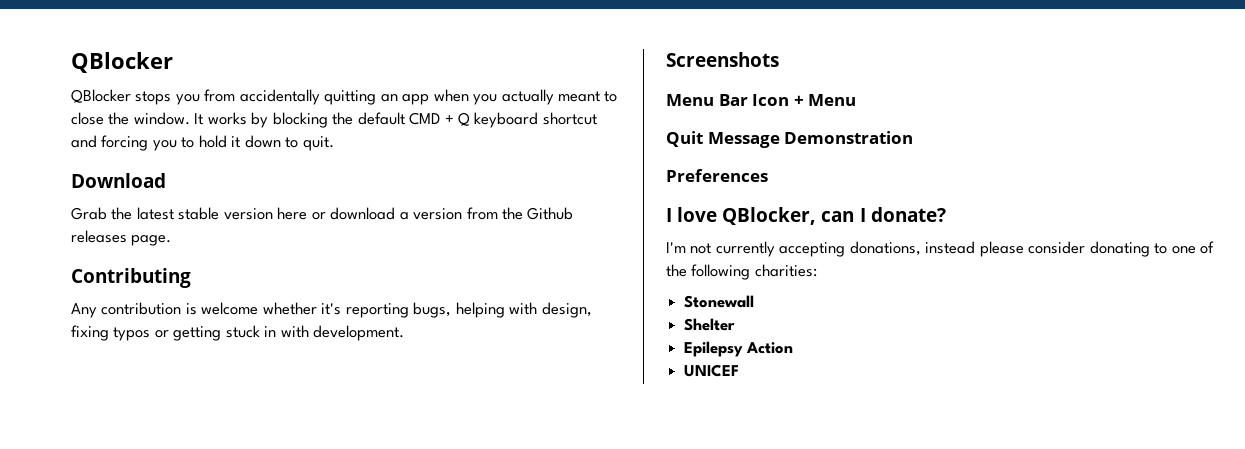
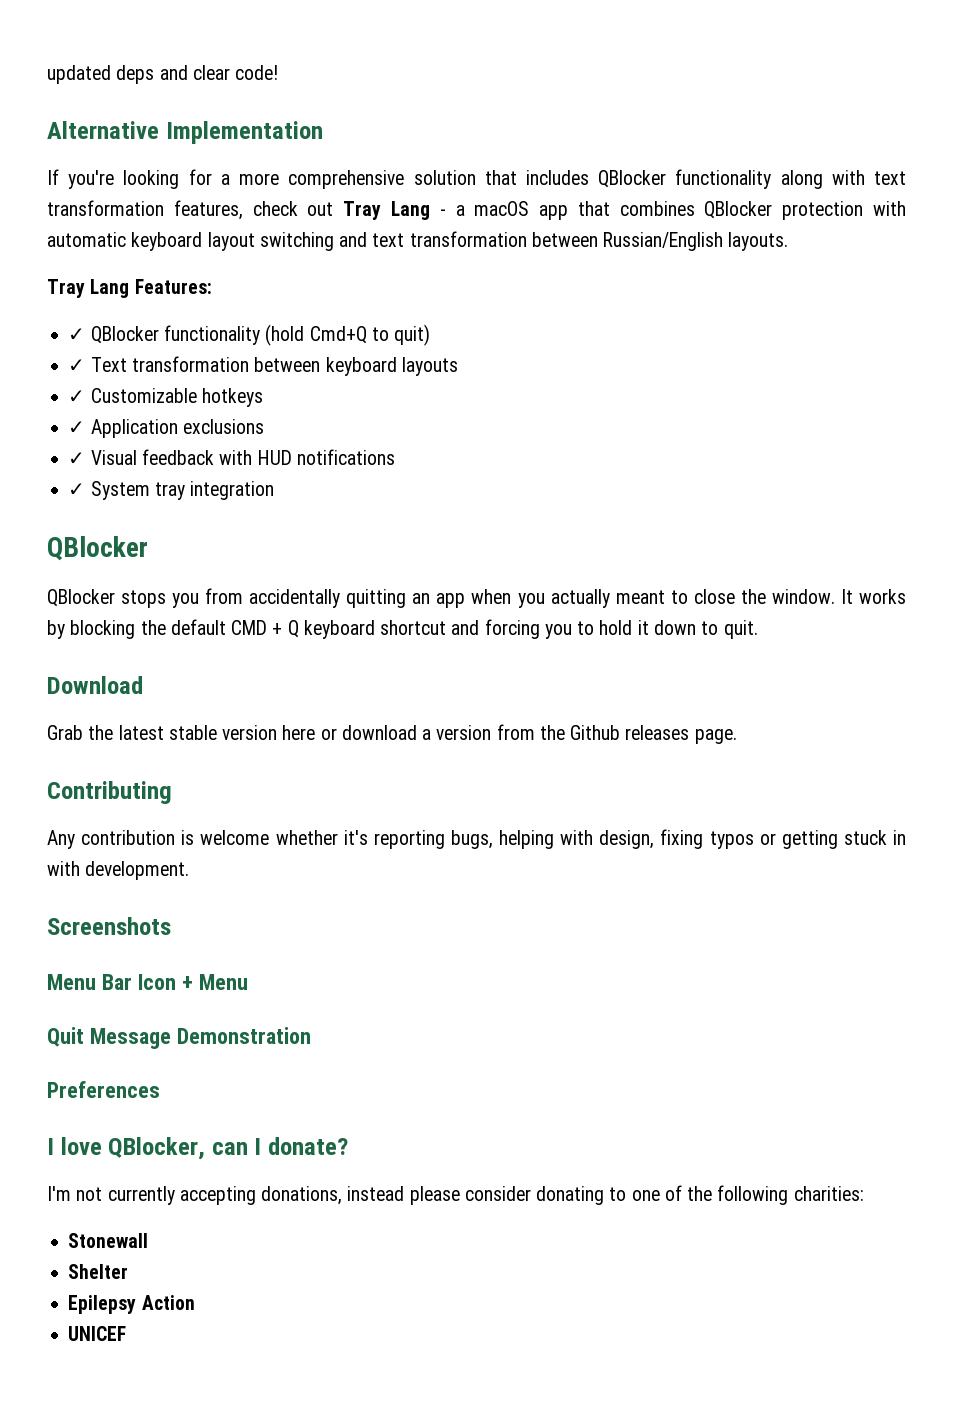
(71, 62) none -> [47,65,279,84] [47,121,323,144] [47,169,906,189] [47,200,907,220] [47,231,789,251] [47,279,212,298] [68,324,431,346] [68,356,458,376] [68,388,263,407] [68,419,264,438] [68,449,395,465] [68,481,275,500] updated deps and clear code! // Alternative Implementation // If you're looking for a more comprehensive solution that includes QBlocker functionality along with text transformation features, check out Tray Lang - a macOS app that combines QBlocker protection with automatic keyboard layout switching and text transformation between Russian/English layouts. // Tray Lang Features: // ✓ QBlocker functionality (hold Cmd+Q to quit) // ✓ Text transformation between keyboard layouts // ✓ Customizable hotkeys // ✓ Application exclusions // ✓ Visual feedback with HUD notifications // ✓ System tray integration //

